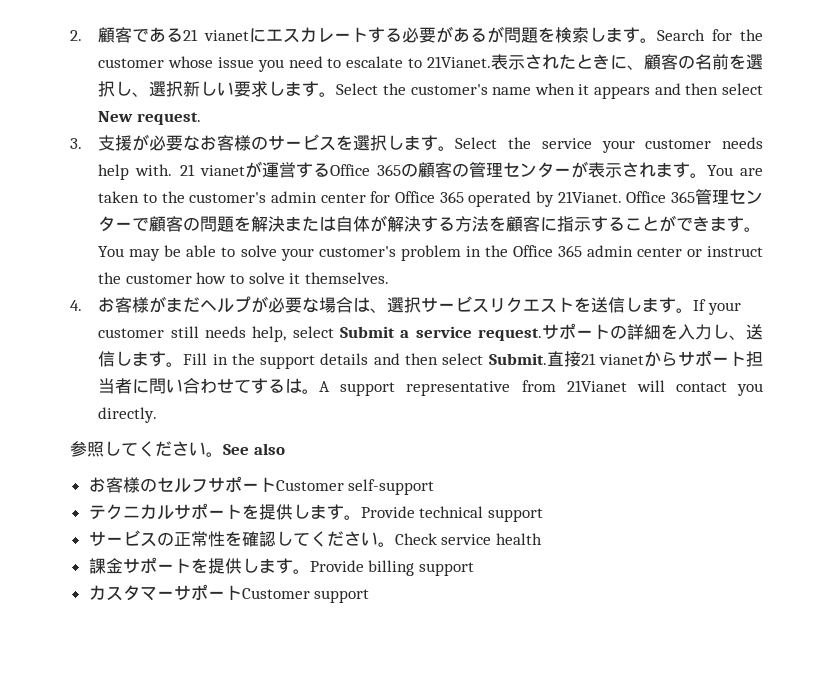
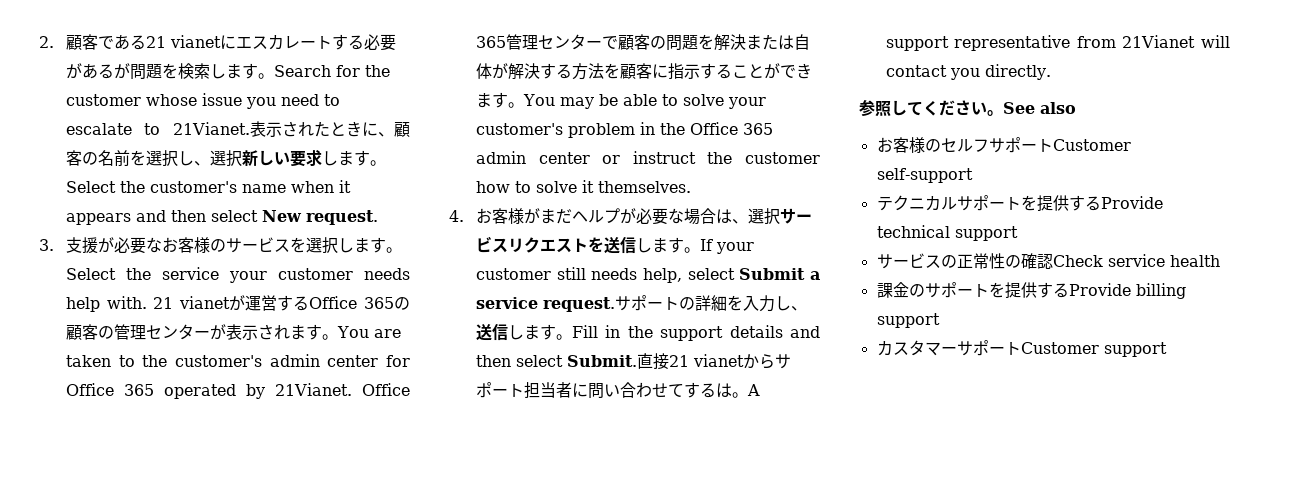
[292,504,361,520] します。 -> [1068,195,1101,211] する
[224,531,395,547] を確認してください。 -> [1004,253,1053,269] の確認
[122,557,310,574] サポートを提供します。 -> [908,282,1069,299] のサポートを提供する

